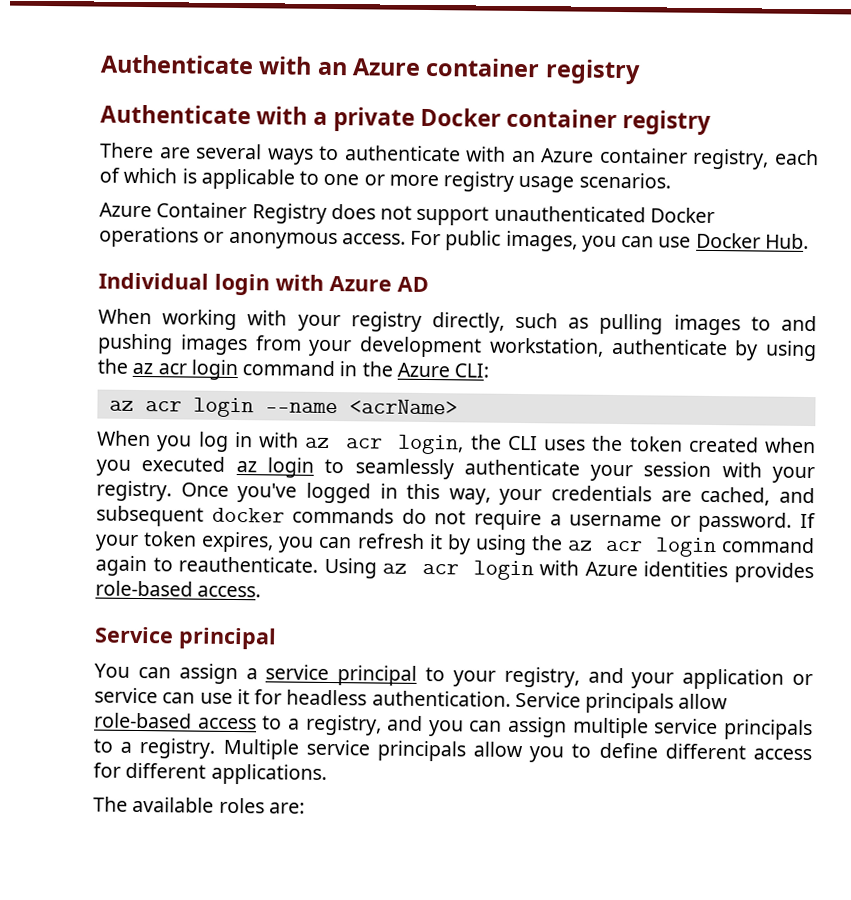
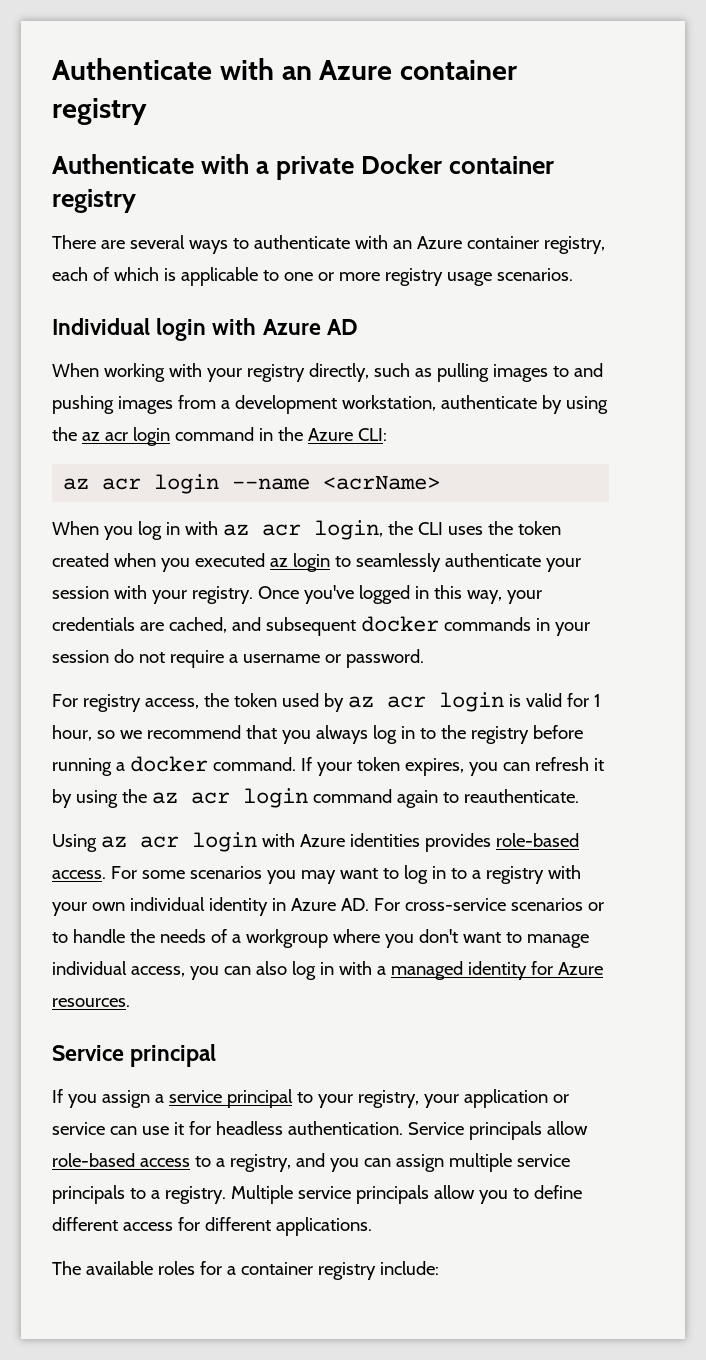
[99,202,715,226] [99,226,809,252] // Azure Container Registry does not support unauthenticated Docker operations or anonymous access. For public images, you can use Docker Hub. -> (573, 274) none
[308,339,353,357] your -> [220,400,230,409] a
(395, 515) none -> [535,618,590,636] [52,650,109,663] in your session
(793, 522) none -> [52,692,601,712] [52,725,583,744] [52,756,296,776] // For registry access, the token used by az acr login is valid for 1 hour, so we recommend that you always log in to the registry before running a docker command.
(319, 564) none -> (579, 796) //
(262, 591) none -> [110,865,581,884] [52,897,604,916] [52,929,589,948] [52,961,603,980] [52,998,130,1007] For some scenarios you may want to log in to a registry with your own individual identity in Azure AD. For cross-service scenarios or to handle the needs of a workgroup where you don't want to manage individual access, you can also log in with a managed identity for Azure resources.
[94,663,171,679] You can -> [52,1089,97,1108] If you
[587,667,624,684] and -> (419, 1099) none
[268,802,305,814] are: -> [199,1261,439,1280] for a container registry include:

